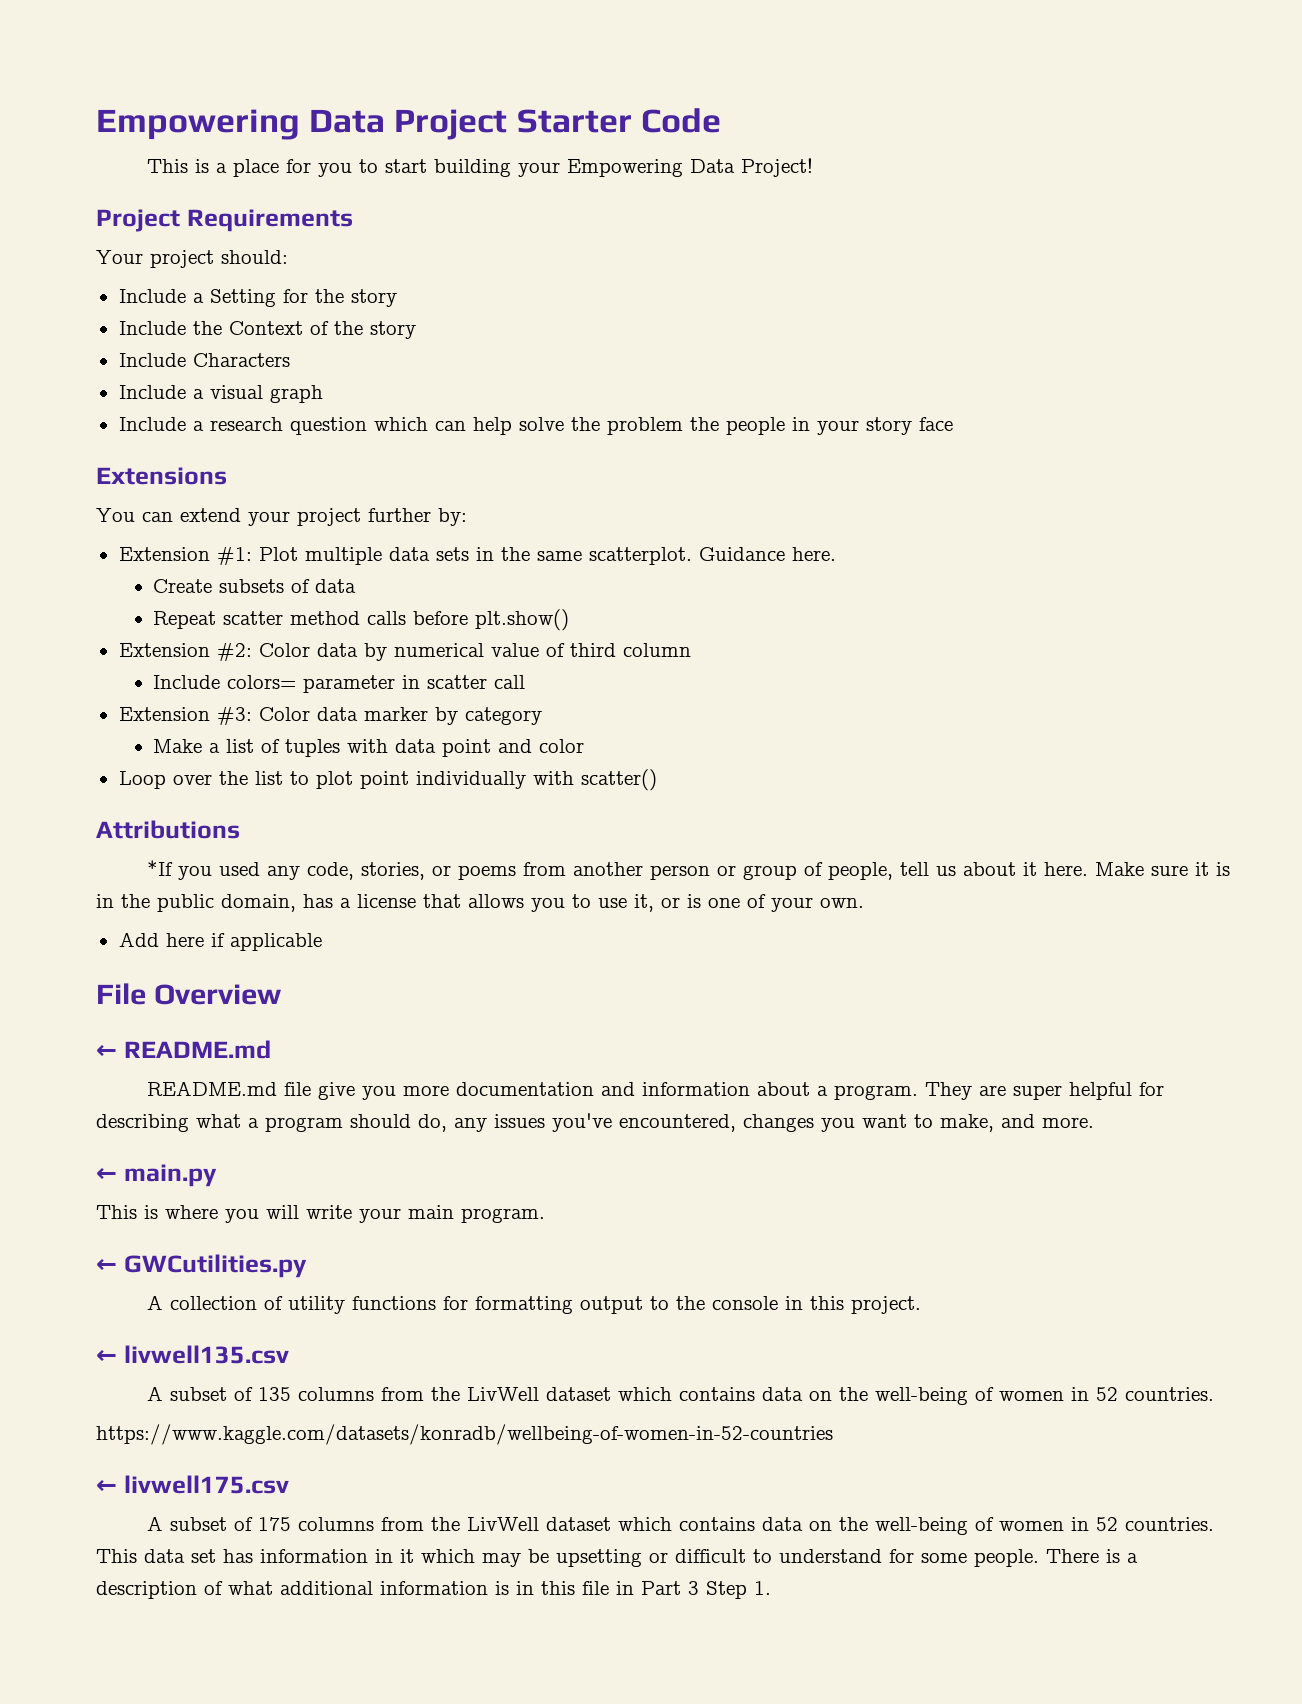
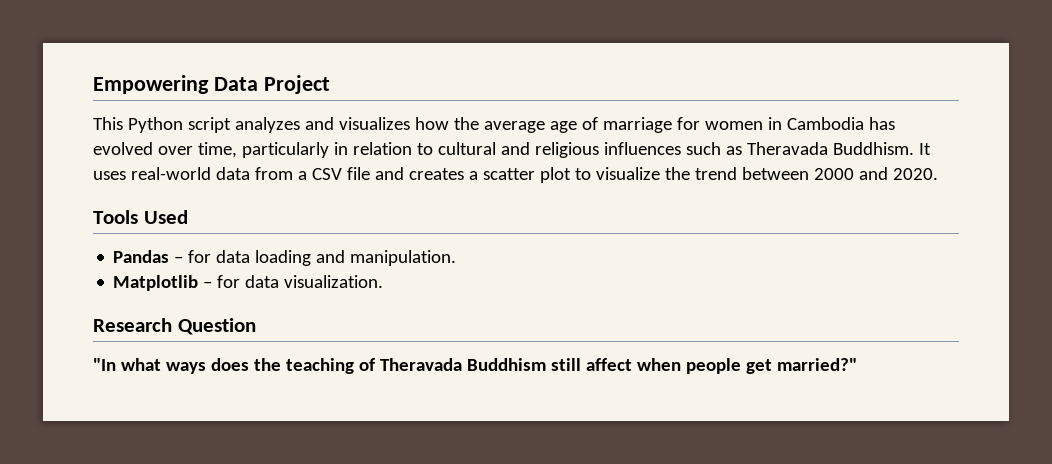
[516,108,721,133] [146,158,813,177] [96,209,353,232] [96,250,288,268] [118,289,397,307] [118,321,416,339] [118,353,290,367] [118,385,323,403] [118,417,953,435] [96,467,227,485] [96,508,467,526] [118,546,836,566] [153,579,357,593] [153,609,570,631] [118,642,691,662] [153,675,526,693] [118,706,542,726] [153,739,585,757] [118,769,657,791] [96,820,240,839] [146,860,1230,880] [96,894,864,912] [118,932,322,951] [96,983,281,1005] [96,1040,271,1059] [146,1081,1164,1100] [96,1113,1094,1132] [96,1164,217,1187] [96,1205,545,1223] [96,1254,307,1278] [146,1295,921,1314] [96,1345,289,1364] [146,1386,1214,1405] [96,1424,833,1445] [96,1475,289,1494] [146,1516,1214,1535] [96,1549,1138,1567] [96,1581,771,1599] Starter Code // This is a place for you to start building your Empowering Data Project! // Project Requirements // Your project should: // Include a Setting for the story // Include the Context of the story // Include Characters // Include a visual graph // Include a research question which can help solve the problem the people in your story face // Extensions // You can extend your project further by: // Extension #1: Plot multiple data sets in the same scatterplot. Guidance here. // Create subsets of data // Repeat scatter method calls before plt.show() // Extension #2: Color data by numerical value of third column // Include colors= parameter in scatter call // Extension #3: Color data marker by category // Make a list of tuples with data point and color // Loop over the list to plot point individually with scatter() // Attributions // *If you used any code, stories, or poems from another person or group of people, tell us about it here. Make sure it is in the public domain, has a license that allows you to use it, or is one of your own. // Add here if applicable // File Overview // ← README.md // README.md file give you more documentation and information about a program. They are super helpful for describing what a program should do, any issues you've encountered, changes you want to make, and more. // ← main.py // This is where you will write your main program. // ← GWCutilities.py // A collection of utility functions for formatting output to the console in this project. // ← livwell135.csv // A subset of 135 columns from the LivWell dataset which contains data on the well-being of women in 52 countries. // https://www.kaggle.com/datasets/konradb/wellbeing-of-women-in-52-countries // ← livwell175.csv // A subset of 175 columns from the LivWell dataset which contains data on the well-being of women in 52 countries. This data set has information in it which may be upsetting or difficult to understand for some people. There is a description of what additional information is in this file in Part 3 Step 1. -> [93,117,895,133] [93,142,931,158] [93,167,938,183] [93,210,188,224] [113,250,457,266] [113,275,384,291] [93,318,256,335] [93,358,857,374] // This Python script analyzes and visualizes how the average age of marriage for women in Cambodia has evolved over time, particularly in relation to cultural and religious influences such as Theravada Buddhism. It uses real-world data from a CSV file and creates a scatter plot to visualize the trend between 2000 and 2020. // Tools Used // Pandas – for data loading and manipulation. // Matplotlib – for data visualization. // Research Question // "In what ways does the teaching of Theravada Buddhism still affect when people get married?"

